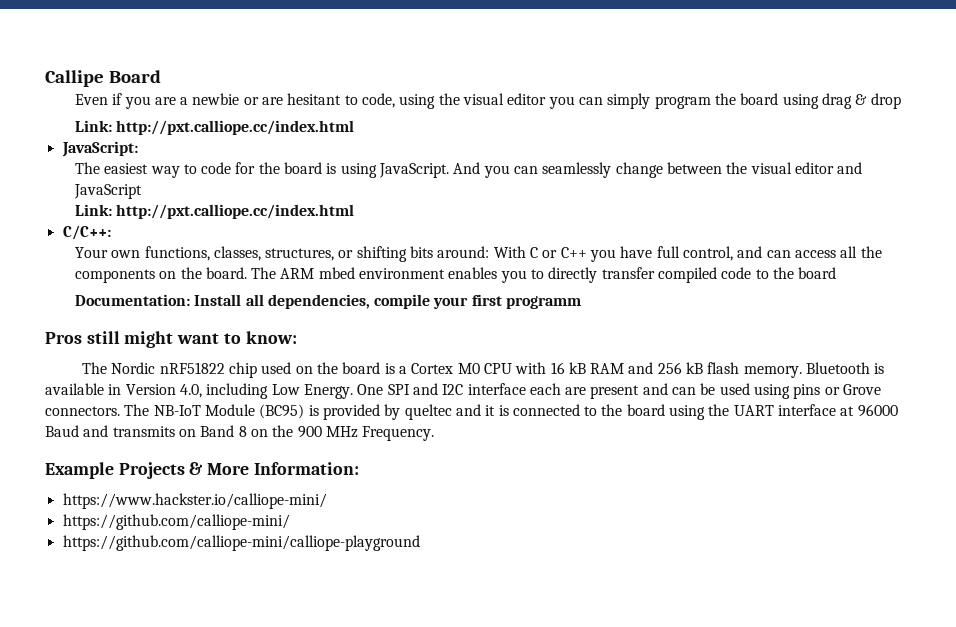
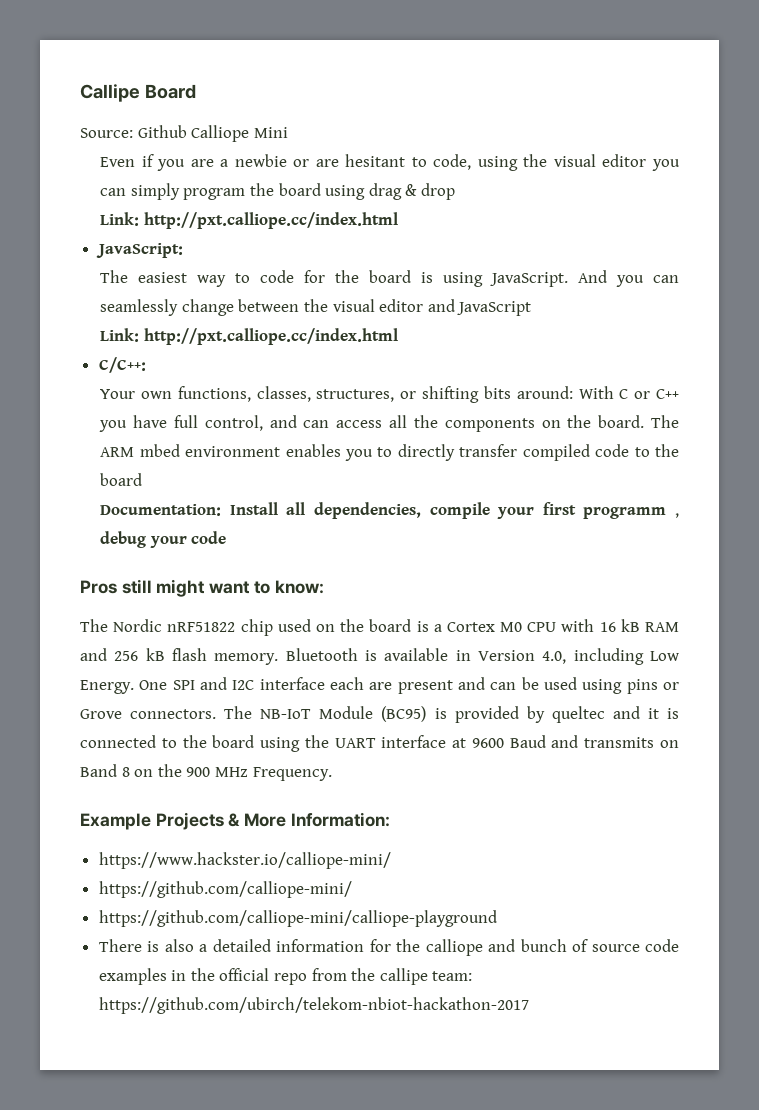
(161, 76) none -> [80,125,288,142] // Source: Github Calliope Mini
(582, 302) none -> [674,513,679,518] [100,531,227,548] , debug your code
[857,404,898,417] 96000 -> [471,738,504,748] 9600
(420, 543) none -> [98,939,679,956] [98,968,473,985] [98,997,529,1014] // There is also a detailed information for the calliope and bunch of source code examples in the official repo from the callipe team: https://github.com/ubirch/telekom-nbiot-hackathon-2017

